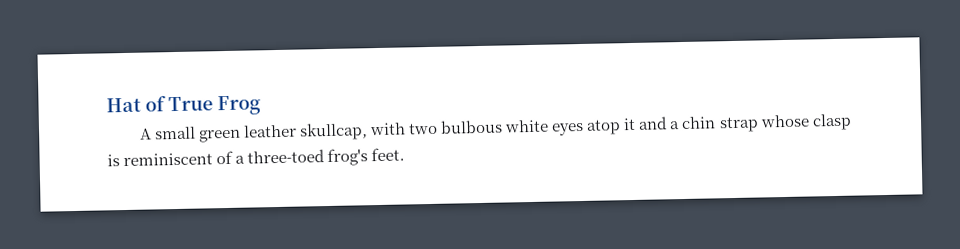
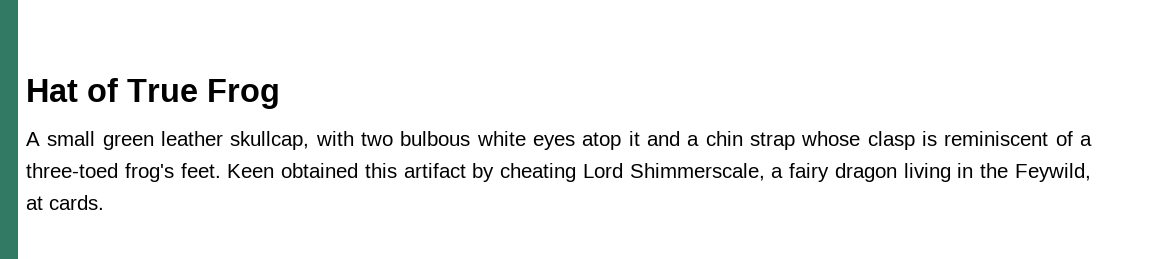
(406, 154) none -> [227,163,1091,182] [26,195,104,210] Keen obtained this artifact by cheating Lord Shimmerscale, a fairy dragon living in the Feywild, at cards.

